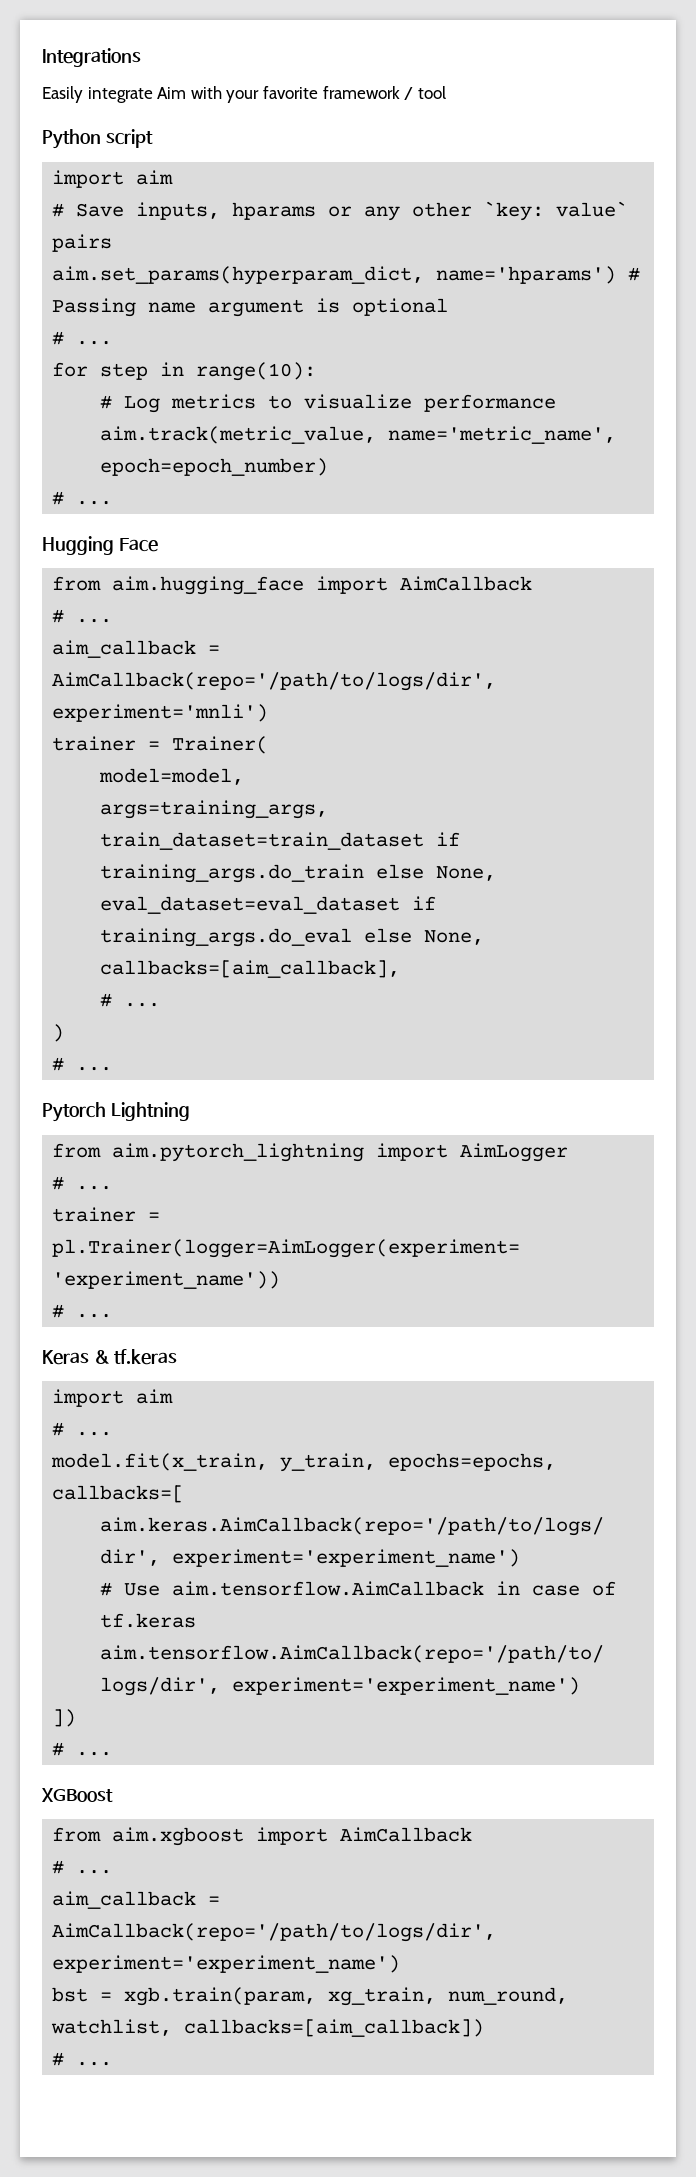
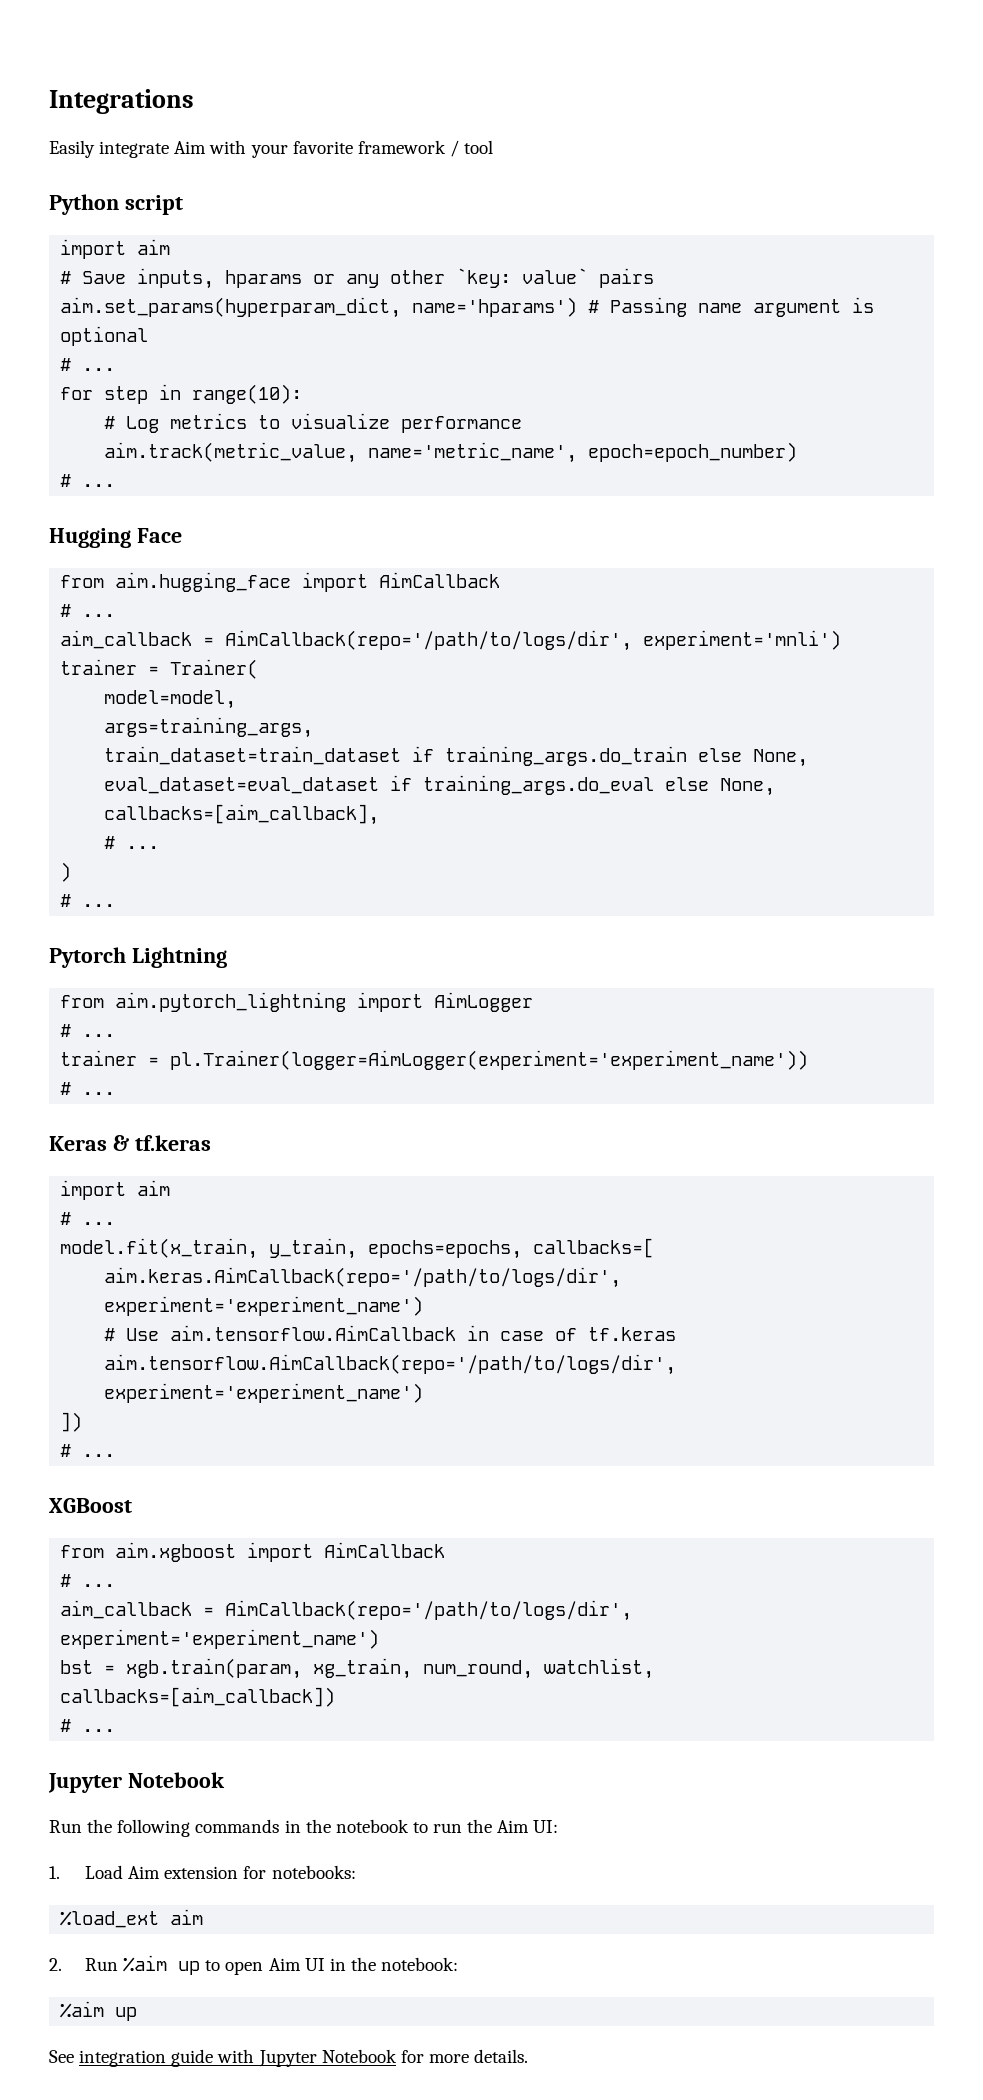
(113, 2064) none -> [48,1772,225,1793] [49,1819,559,1837] [49,1865,356,1879] [60,1909,204,1928] [49,1955,459,1975] [60,2001,138,2021] [49,2049,529,2067] // Jupyter Notebook // Run the following commands in the notebook to run the Aim UI: // 1. Load Aim extension for notebooks: // %load_ext aim // 2. Run %aim up to open Aim UI in the notebook: // %aim up // See integration guide with Jupyter Notebook for more details.

